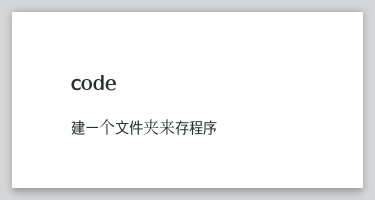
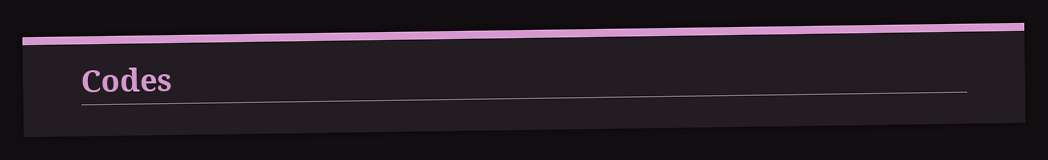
[71,75,116,91] [71,119,217,135] code // 建一个文件夹来存程序 -> [80,67,173,93] Codes

